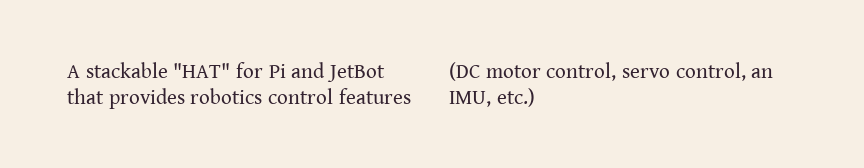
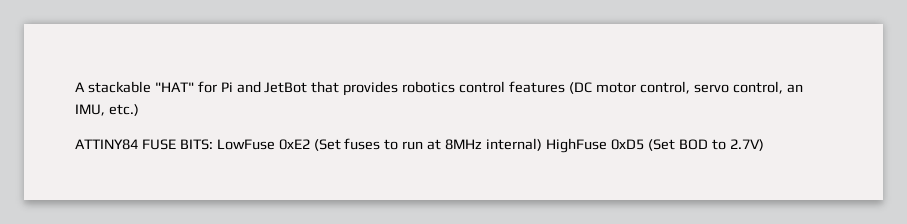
(535, 97) none -> [75,138,764,153] // ATTINY84 FUSE BITS: LowFuse 0xE2 (Set fuses to run at 8MHz internal) HighFuse 0xD5 (Set BOD to 2.7V)

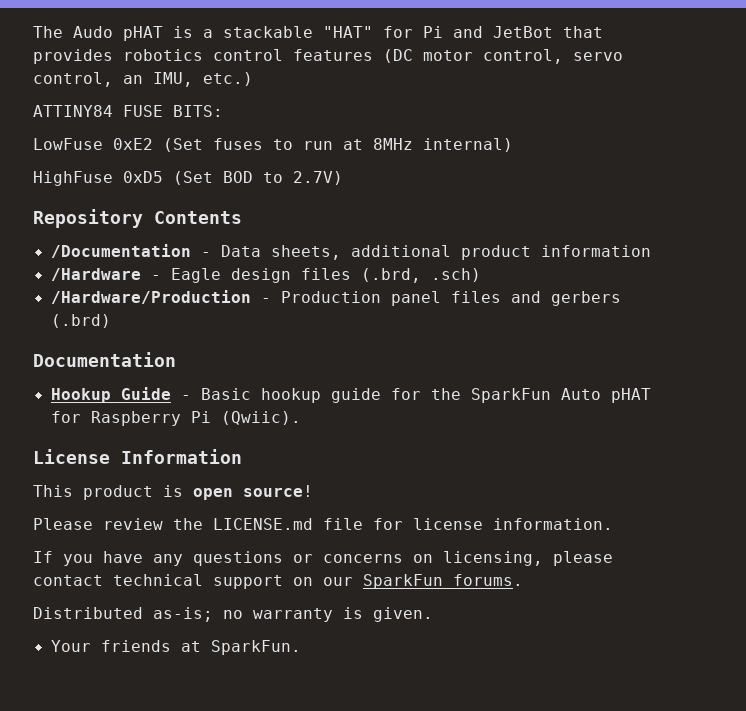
[75,82,85,92] A -> [33,26,213,41] The Audo pHAT is a
(213, 144) none -> (223, 111) //
(543, 144) none -> (513, 145) //
(764, 145) none -> [33,209,242,228] [50,244,651,260] [50,268,481,283] [50,290,621,306] [50,314,111,328] [33,352,176,367] [50,387,651,403] [50,411,301,426] [33,449,242,464] [33,485,313,500] [33,518,613,530] [33,551,613,566] [33,574,523,589] [33,607,433,622] [50,640,301,655] // Repository Contents // /Documentation - Data sheets, additional product information // /Hardware - Eagle design files (.brd, .sch) // /Hardware/Production - Production panel files and gerbers (.brd) // Documentation // Hookup Guide - Basic hookup guide for the SparkFun Auto pHAT for Raspberry Pi (Qwiic). // License Information // This product is open source! // Please review the LICENSE.md file for license information. // If you have any questions or concerns on licensing, please contact technical support on our SparkFun forums. // Distributed as-is; no warranty is given. // Your friends at SparkFun.

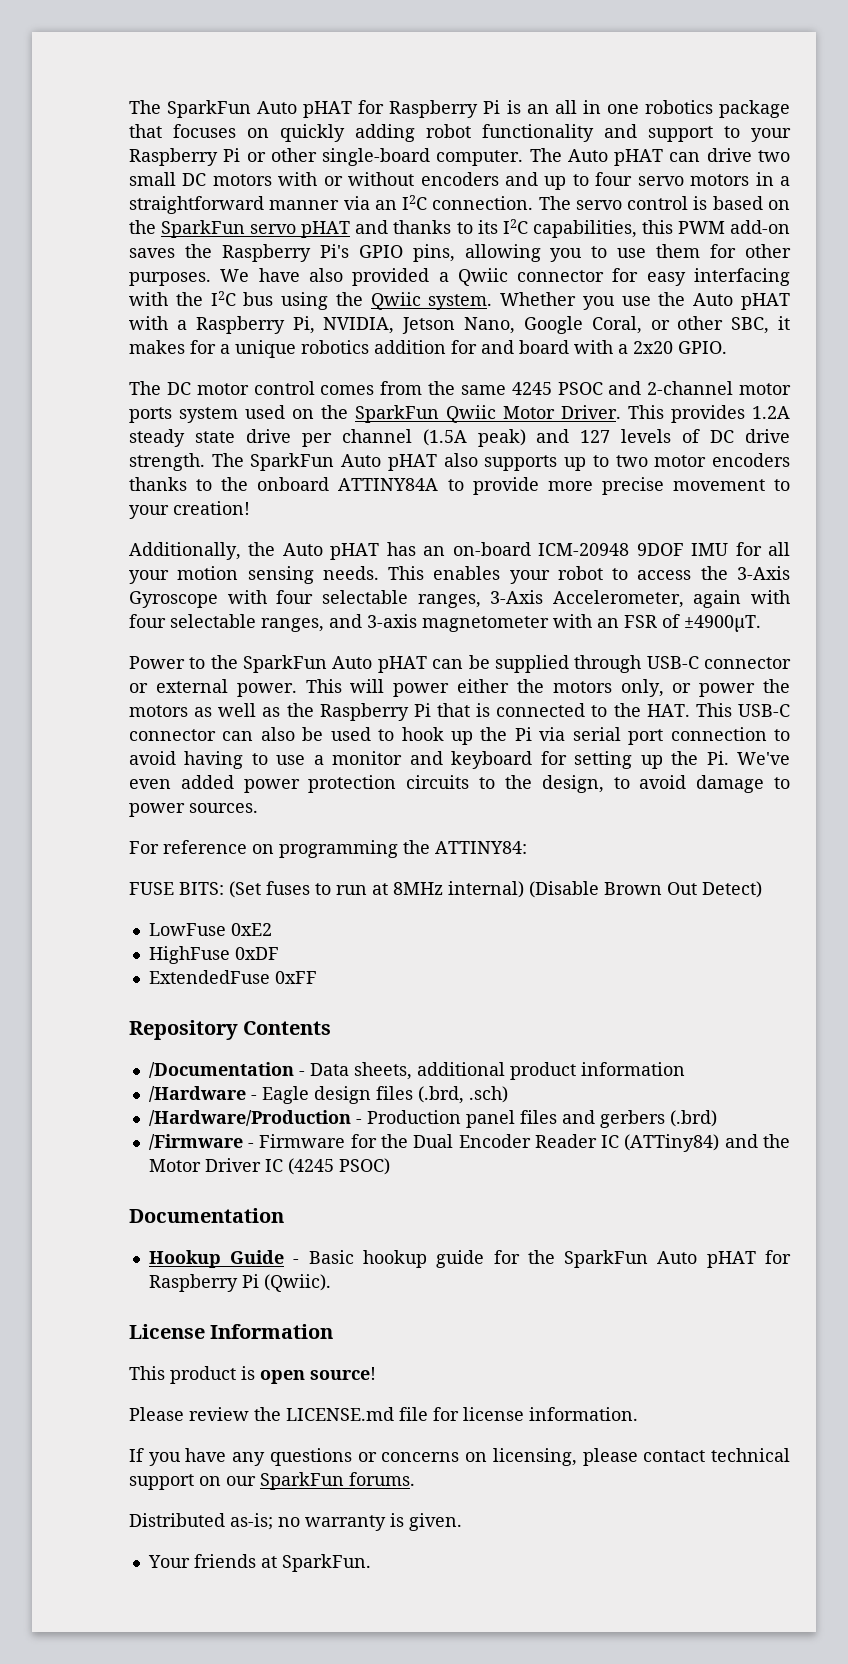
[33,26,603,41] [33,49,623,64] [33,72,253,87] [33,105,113,117] The Audo pHAT is a stackable "HAT" for Pi and JetBot that provides robotics control features (DC motor control, servo control, an IMU, etc.) // ATTINY84 -> [129,100,791,118] [129,124,791,142] [129,148,790,166] [129,172,791,190] [129,195,790,214] [129,219,790,238] [129,244,791,262] [129,268,790,286] [129,291,790,310] [129,316,791,334] [129,340,727,358] [129,381,791,395] [129,405,790,423] [129,429,790,447] [129,453,791,471] [129,477,791,495] [129,501,250,519] [129,542,790,560] [129,566,790,584] [129,590,790,608] [129,614,761,632] [129,655,791,673] [129,679,791,697] [129,703,790,721] [129,727,791,745] [129,751,790,769] [129,775,790,793] [129,803,258,817] [129,840,527,858] The SparkFun Auto pHAT for Raspberry Pi is an all in one robotics package that focuses on quickly adding robot functionality and support to your Raspberry Pi or other single-board computer. The Auto pHAT can drive two small DC motors with or without encoders and up to four servo motors in a straightforward manner via an I2C connection. The servo control is based on the SparkFun servo pHAT and thanks to its I2C capabilities, this PWM add-on saves the Raspberry Pi's GPIO pins, allowing you to use them for other purposes. We have also provided a Qwiic connector for easy interfacing with the I2C bus using the Qwiic system. Whether you use the Auto pHAT with a Raspberry Pi, NVIDIA, Jetson Nano, Google Coral, or other SBC, it makes for a unique robotics addition for and board with a 2x20 GPIO. // The DC motor control comes from the same 4245 PSOC and 2-channel motor ports system used on the SparkFun Qwiic Motor Driver. This provides 1.2A steady state drive per channel (1.5A peak) and 127 levels of DC drive strength. The SparkFun Auto pHAT also supports up to two motor encoders thanks to the onboard ATTINY84A to provide more precise movement to your creation! // Additionally, the Auto pHAT has an on-board ICM-20948 9DOF IMU for all your motion sensing needs. This enables your robot to access the 3-Axis Gyroscope with four selectable ranges, 3-Axis Accelerometer, again with four selectable ranges, and 3-axis magnetometer with an FSR of ±4900µT. // Power to the SparkFun Auto pHAT can be supplied through USB-C connector or external power. This will power either the motors only, or power the motors as well as the Raspberry Pi that is connected to the HAT. This USB-C connector can also be used to hook up the Pi via serial port connection to avoid having to use a monitor and keyboard for setting up the Pi. We've even added power protection circuits to the design, to avoid damage to power sources. // For reference on programming the ATTINY84: //
[33,138,153,150] // LowFuse 0xE2 -> (224, 888) none
[33,171,343,186] // HighFuse 0xD5 (Set BOD to 2.7V) -> [529,881,762,898] [148,923,272,936] [148,946,279,964] [148,970,317,984] (Disable Brown Out Detect) // LowFuse 0xE2 // HighFuse 0xDF // ExtendedFuse 0xFF
(111, 321) none -> [148,1134,790,1152] [148,1158,390,1175] // /Firmware - Firmware for the Dual Encoder Reader IC (ATTiny84) and the Motor Driver IC (4245 PSOC)

